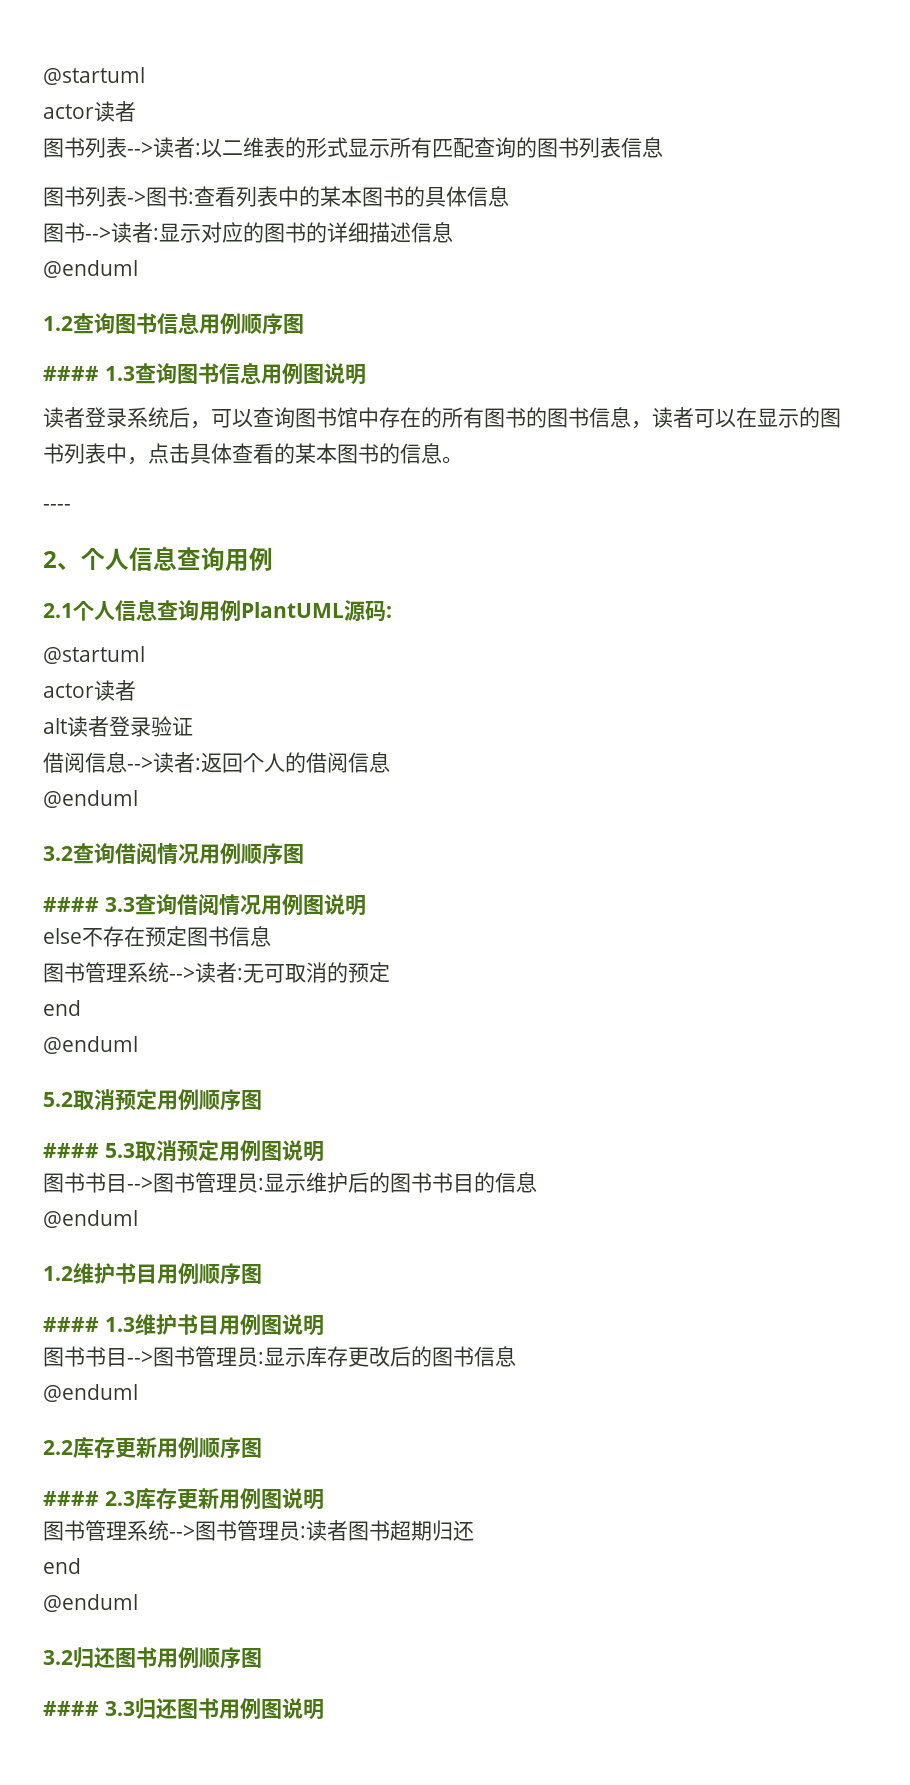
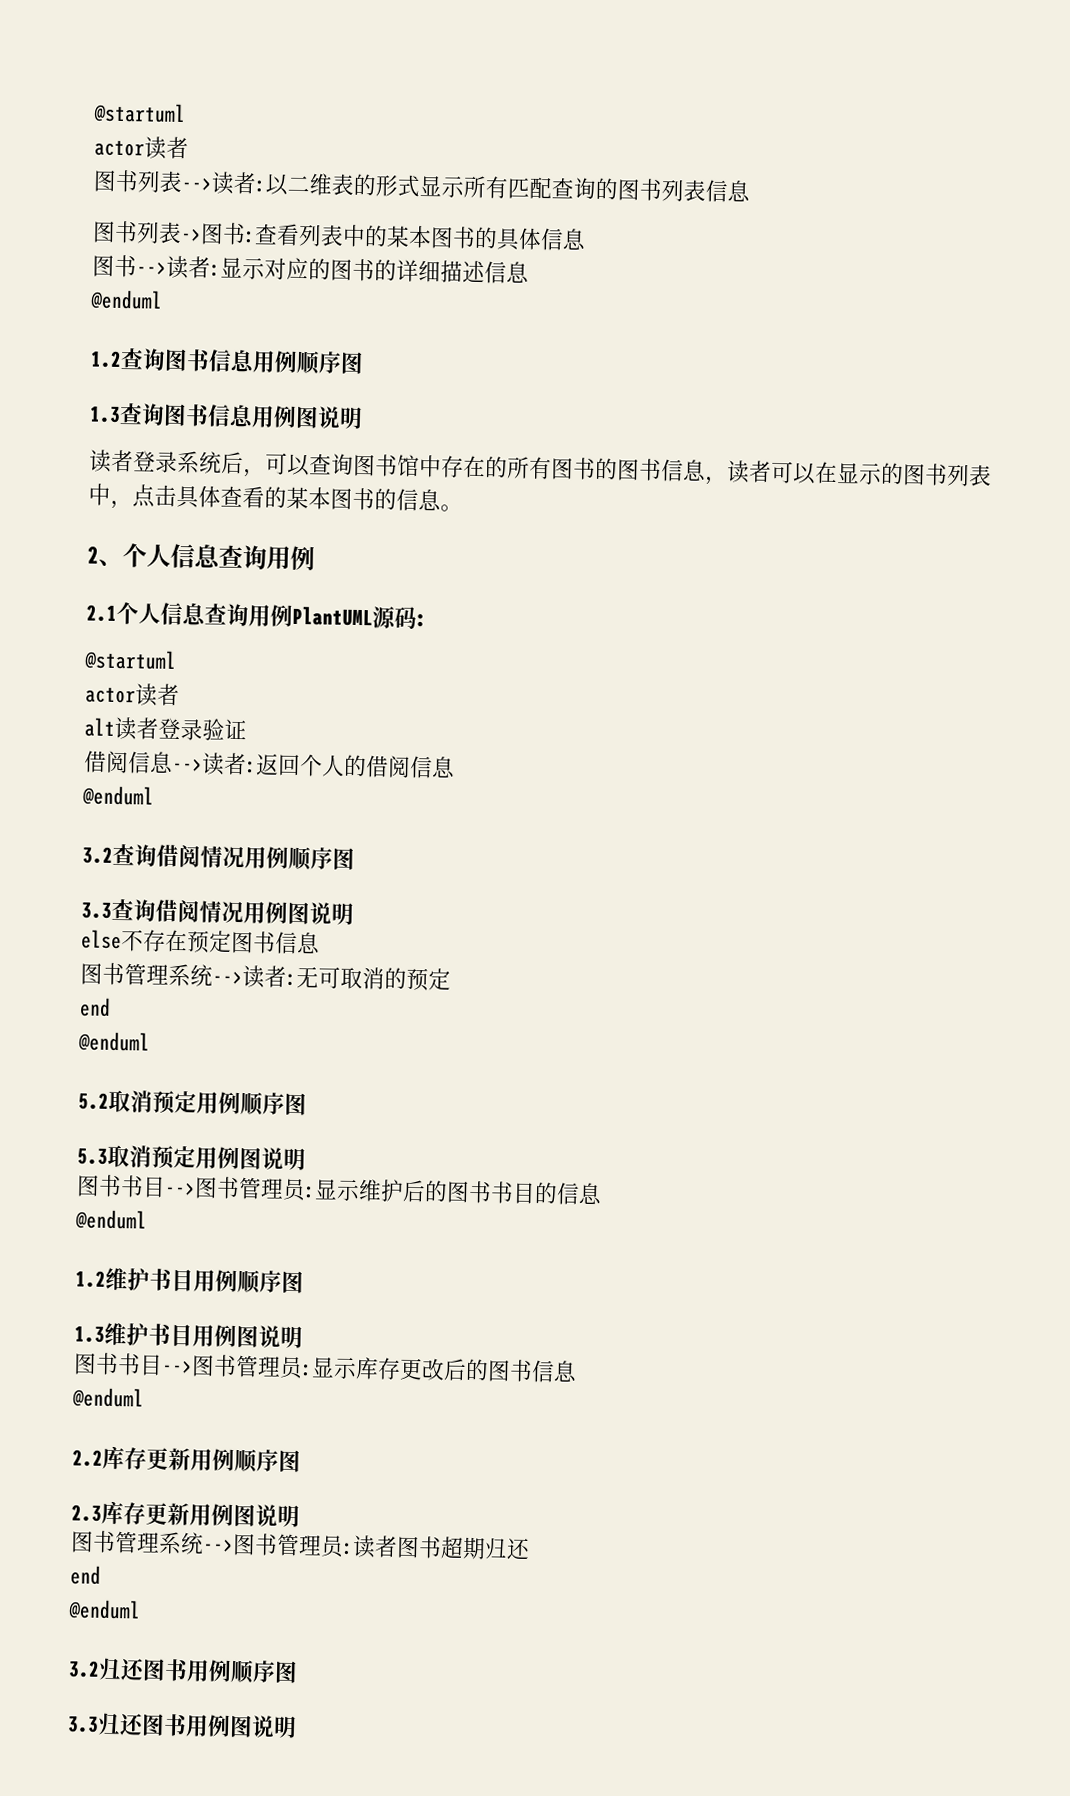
[43,366,99,381] #### -> (364, 363) none
[43,504,71,510] // ---- -> (463, 508) none
[43,897,99,912] #### -> (355, 858) none
[43,1143,99,1158] #### -> (307, 1104) none
[43,1317,99,1332] #### -> (304, 1282) none
[43,1491,99,1506] #### -> (301, 1461) none
[43,1701,99,1716] #### -> (298, 1672) none

